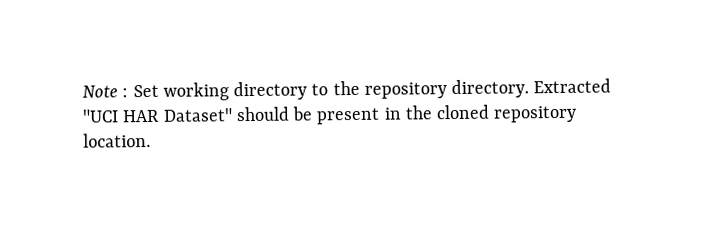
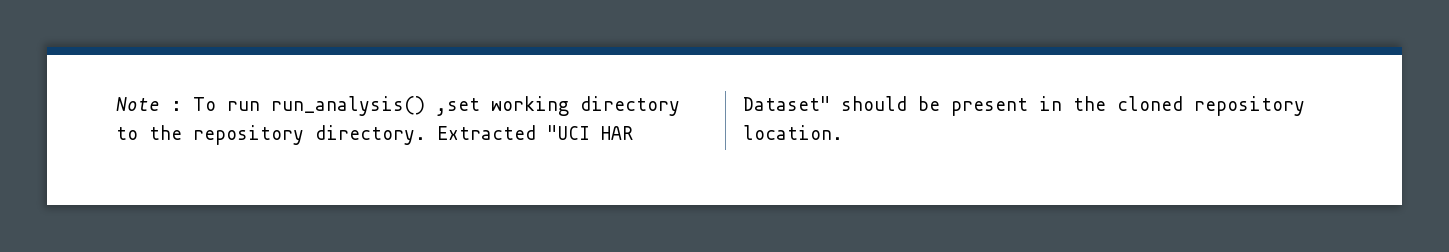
[132,84,159,98] Set -> [193,96,480,116] To run run_analysis() ,set

